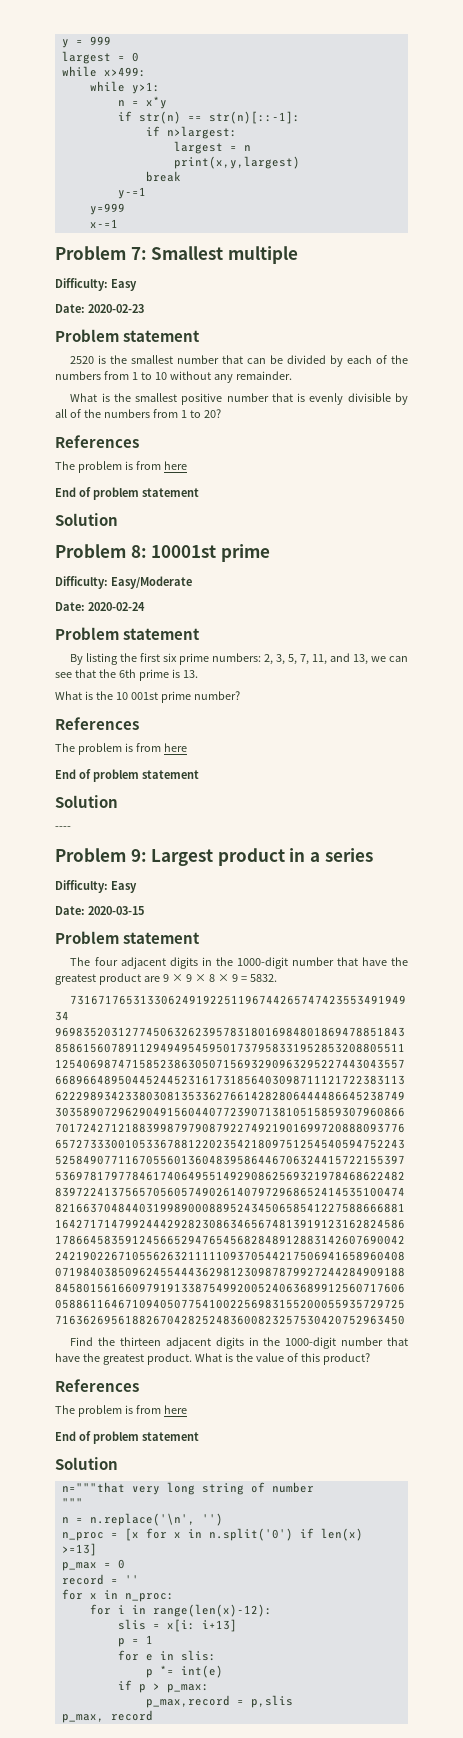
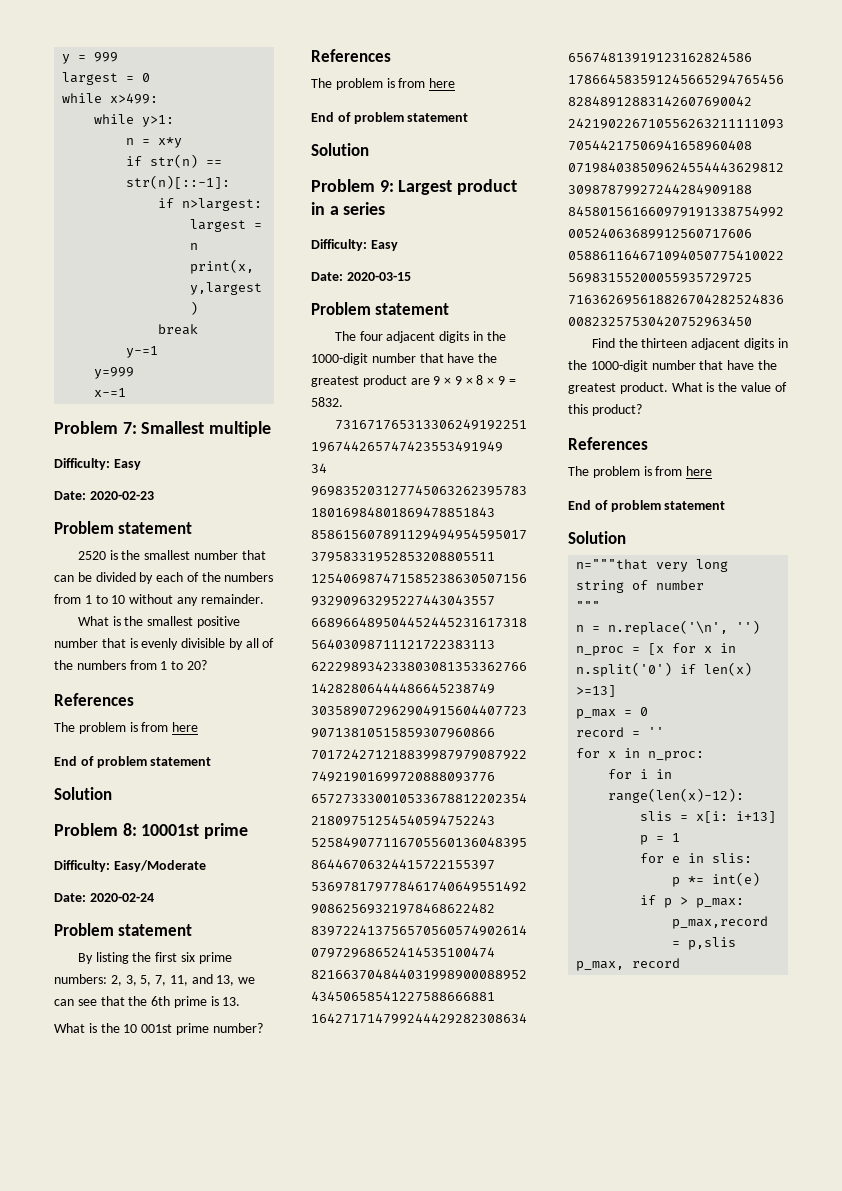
[55,826,71,830] // ---- -> (369, 149) none

